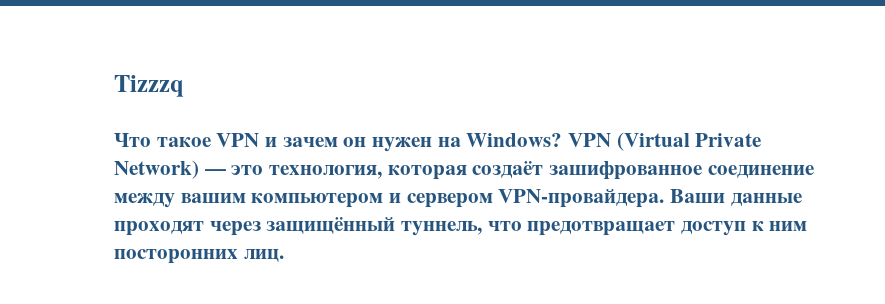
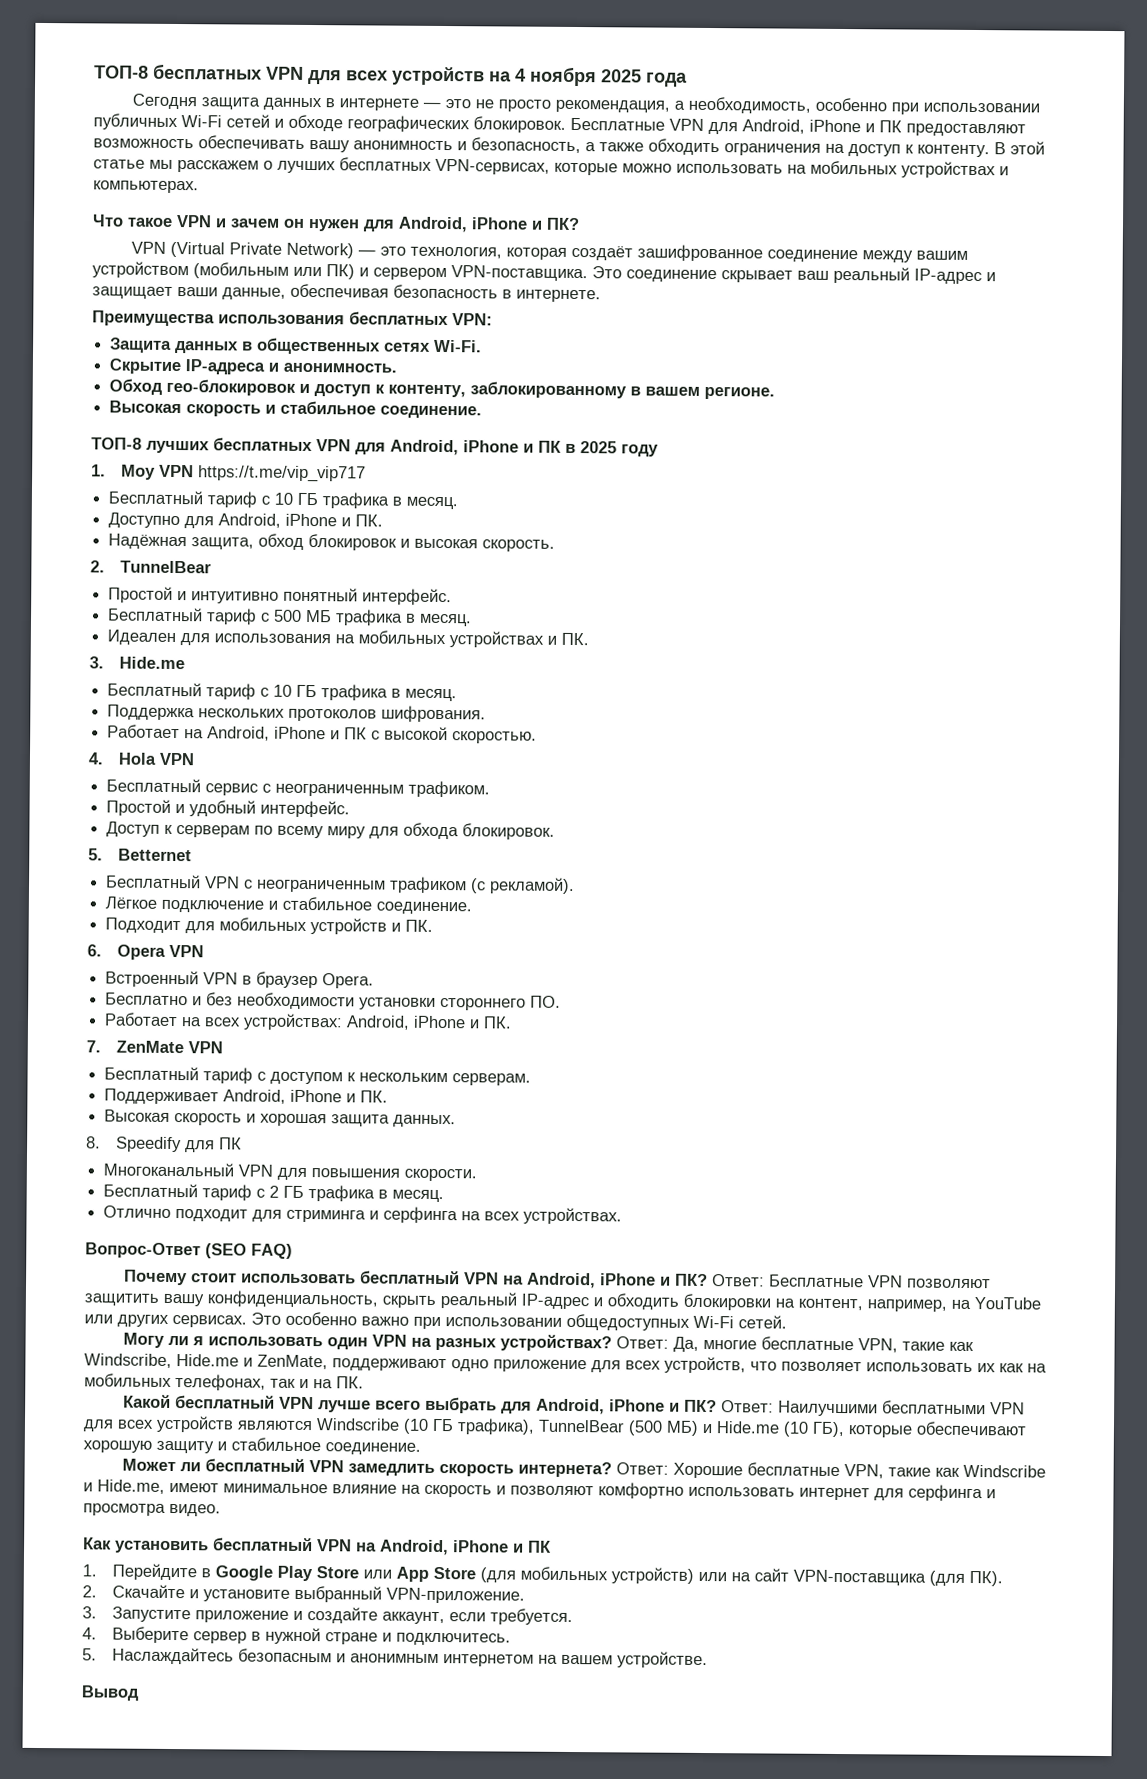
[114,75,184,97] Tizzzq -> [94,63,688,87] [132,93,1041,115] [93,113,1026,137] [93,135,1045,158] [93,157,1009,179] [93,180,199,194] ТОП-8 бесплатных VPN для всех устройств на 4 ноября 2025 года // Сегодня защита данных в интернете — это не просто рекомендация, а необходимость, особенно при использовании публичных Wi-Fi сетей и обходе географических блокировок. Бесплатные VPN для Android, iPhone и ПК предоставляют возможность обеспечивать вашу анонимность и безопасность, а также обходить ограничения на доступ к контенту. В этой статье мы расскажем о лучших бесплатных VPN-сервисах, которые можно использовать на мобильных устройствах и компьютерах.
[437,133,563,147] на Windows? -> [363,216,580,233] для Android, iPhone и ПК? //
[251,189,802,208] [114,217,808,236] [114,249,284,264] компьютером и сервером VPN-провайдера. Ваши данные проходят через защищённый туннель, что предотвращает доступ к ним посторонних лиц. -> [92,261,996,285] [92,283,601,303] [92,310,493,327] [110,337,483,355] [109,358,398,375] [109,378,776,400] [109,400,483,419] [91,437,659,457] [91,464,367,483] [108,490,459,510] [108,512,384,529] [108,533,556,552] [90,560,213,574] [108,586,453,606] [108,607,473,627] [107,629,590,648] [89,656,186,670] [107,682,458,702] [107,704,487,723] [107,724,538,744] [88,752,196,766] [106,778,491,798] [106,799,351,818] [106,821,556,840] [88,848,193,862] [106,874,576,895] [105,896,473,915] [105,917,434,935] [87,944,205,960] [105,970,375,989] [105,992,562,1011] [104,1012,513,1031] [86,1040,224,1054] [104,1066,532,1086] [104,1088,389,1105] [104,1109,457,1128] [86,1136,243,1153] [103,1162,478,1182] [103,1183,445,1203] [103,1205,623,1225] [85,1242,293,1259] [124,1269,992,1289] [84,1290,1041,1312] [84,1311,787,1331] [123,1332,975,1353] [84,1353,1047,1374] [84,1373,364,1391] [123,1394,1026,1417] [83,1415,1027,1438] [83,1437,421,1455] [122,1458,1047,1479] [83,1479,996,1502] [83,1503,221,1517] [83,1537,552,1556] [82,1563,1004,1587] [82,1584,526,1604] [82,1606,574,1626] [82,1626,512,1646] [82,1647,709,1669] [81,1685,140,1701] устройством (мобильным или ПК) и сервером VPN-поставщика. Это соединение скрывает ваш реальный IP-адрес и защищает ваши данные, обеспечивая безопасность в интернете. // Преимущества использования бесплатных VPN: // Защита данных в общественных сетях Wi-Fi. // Скрытие IP-адреса и анонимность. // Обход гео-блокировок и доступ к контенту, заблокированному в вашем регионе. // Высокая скорость и стабильное соединение. // ТОП-8 лучших бесплатных VPN для Android, iPhone и ПК в 2025 году // 1. Moy VPN https://t.me/vip_vip717 // Бесплатный тариф с 10 ГБ трафика в месяц. // Доступно для Android, iPhone и ПК. // Надёжная защита, обход блокировок и высокая скорость. // 2. TunnelBear // Простой и интуитивно понятный интерфейс. // Бесплатный тариф с 500 МБ трафика в месяц. // Идеален для использования на мобильных устройствах и ПК. // 3. Hide.me // Бесплатный тариф с 10 ГБ трафика в месяц. // Поддержка нескольких протоколов шифрования. // Работает на Android, iPhone и ПК с высокой скоростью. // 4. Hola VPN // Бесплатный сервис с неограниченным трафиком. // Простой и удобный интерфейс. // Доступ к серверам по всему миру для обхода блокировок. // 5. Betternet // Бесплатный VPN с неограниченным трафиком (с рекламой). // Лёгкое подключение и стабильное соединение. // Подходит для мобильных устройств и ПК. // 6. Opera VPN // Встроенный VPN в браузер Opera. // Бесплатно и без необходимости установки стороннего ПО. // Работает на всех устройствах: Android, iPhone и ПК. // 7. ZenMate VPN // Бесплатный тариф с доступом к нескольким серверам. // Поддерживает Android, iPhone и ПК. // Высокая скорость и хорошая защита данных. // 8. Speedify для ПК // Многоканальный VPN для повышения скорости. // Бесплатный тариф с 2 ГБ трафика в месяц. // Отлично подходит для стриминга и серфинга на всех устройствах. // Вопрос-Ответ (SEO FAQ) // Почему стоит использовать бесплатный VPN на Android, iPhone и ПК? Ответ: Бесплатные VPN позволяют защитить вашу конфиденциальность, скрыть реальный IP-адрес и обходить блокировки на контент, например, на YouTube или других сервисах. Это особенно важно при использовании общедоступных Wi-Fi сетей. // Могу ли я использовать один VPN на разных устройствах? Ответ: Да, многие бесплатные VPN, такие как Windscribe, Hide.me и ZenMate, поддерживают одно приложение для всех устройств, что позволяет использовать их как на мобильных телефонах, так и на ПК. // Какой бесплатный VPN лучше всего выбрать для Android, iPhone и ПК? Ответ: Наилучшими бесплатными VPN для всех устройств являются Windscribe (10 ГБ трафика), TunnelBear (500 МБ) и Hide.me (10 ГБ), которые обеспечивают хорошую защиту и стабильное соединение. // Может ли бесплатный VPN замедлить скорость интернета? Ответ: Хорошие бесплатные VPN, такие как Windscribe и Hide.me, имеют минимальное влияние на скорость и позволяют комфортно использовать интернет для серфинга и просмотра видео. // Как установить бесплатный VPN на Android, iPhone и ПК // 1. Перейдите в Google Play Store или App Store (для мобильных устройств) или на сайт VPN-поставщика (для ПК). // 2. Скачайте и установите выбранный VPN-приложение. // 3. Запустите приложение и создайте аккаунт, если требуется. // 4. Выберите сервер в нужной стране и подключитесь. // 5. Наслаждайтесь безопасным и анонимным интернетом на вашем устройстве. // Вывод

